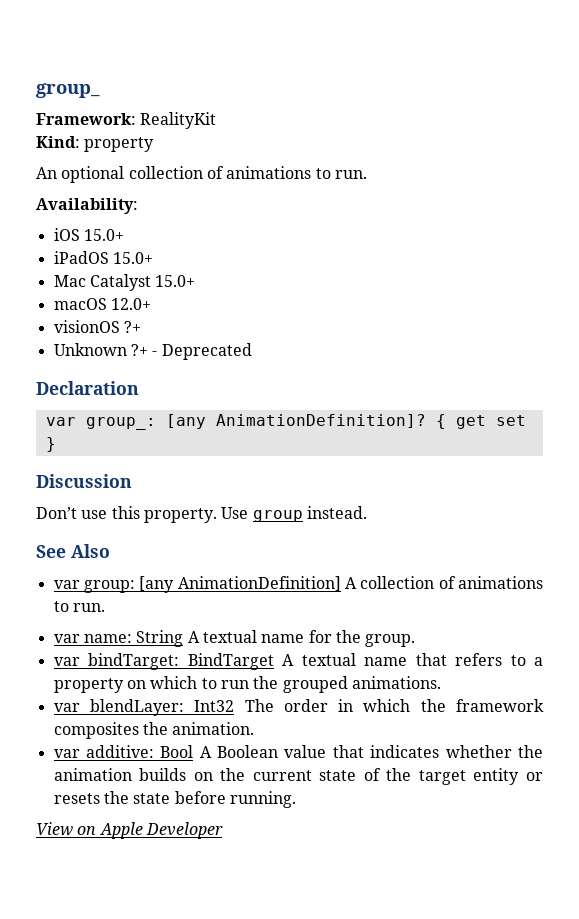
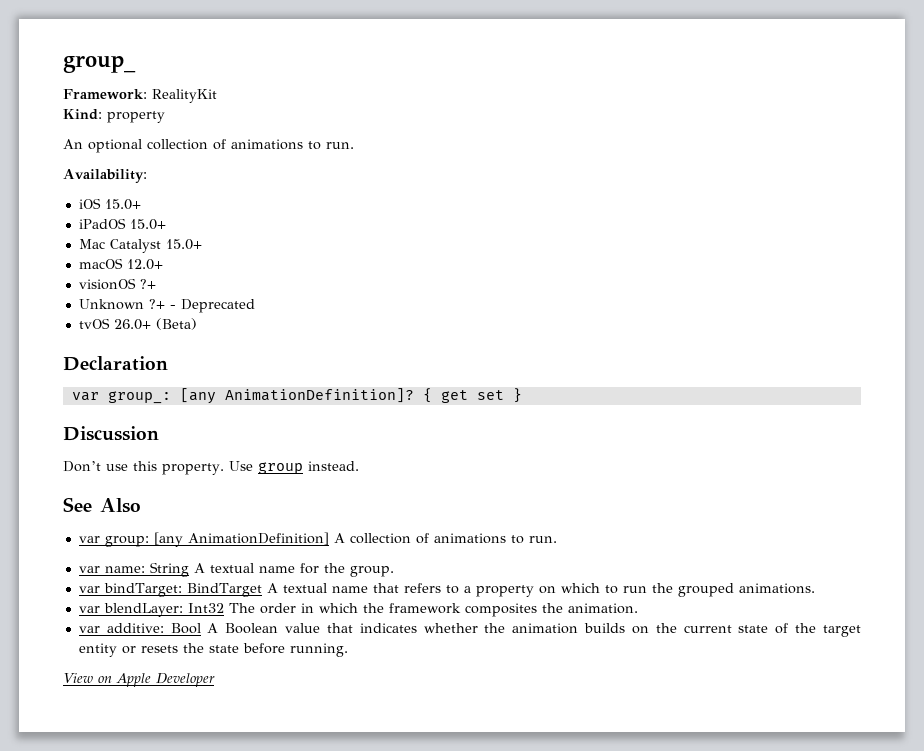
(252, 351) none -> [78,318,197,330] // tvOS 26.0+ (Beta)

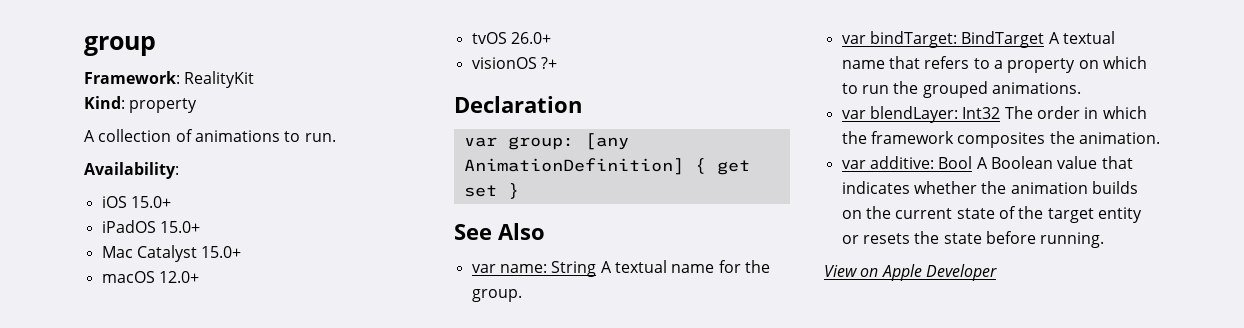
[63,55,136,73] group_ -> [84,36,156,56] group
[63,139,142,153] An optional -> [84,130,95,142] A
(163, 264) none -> [471,32,551,44] // tvOS 26.0+
[78,299,255,313] [78,318,197,330] // Unknown ?+ - Deprecated // tvOS 26.0+ (Beta) -> (557, 63) none
[107,388,414,404] group_: [any AnimationDefinition]? -> [507,133,629,150] [463,158,684,175] group: [any AnimationDefinition]
[63,426,159,441] [63,461,359,475] [63,497,141,513] [78,532,557,547] Discussion // Don’t use this property. Use group instead. // See Also // var group: [any AnimationDefinition] A collection of animations to run. -> [454,223,545,240] See Also

